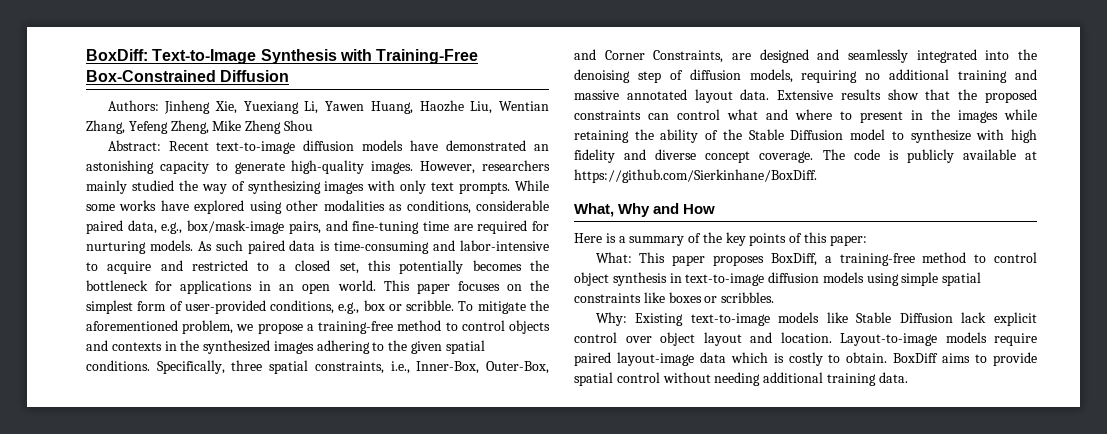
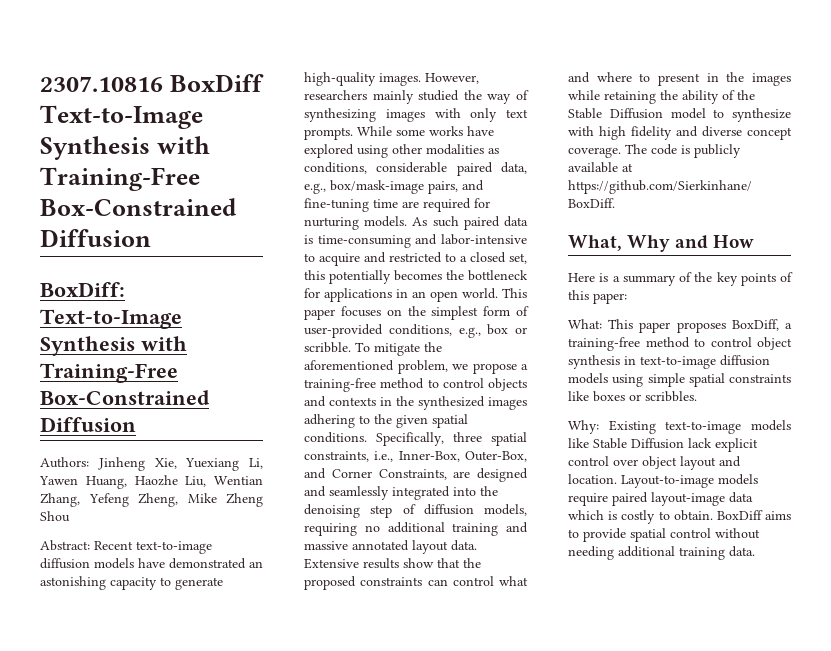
(86, 55) none -> [40,74,264,92] [40,105,203,129] [40,136,210,160] [40,167,200,191] [40,198,237,216] [40,229,151,247] 2307.10816 BoxDiff Text-to-Image Synthesis with Training-Free Box-Constrained Diffusion //

